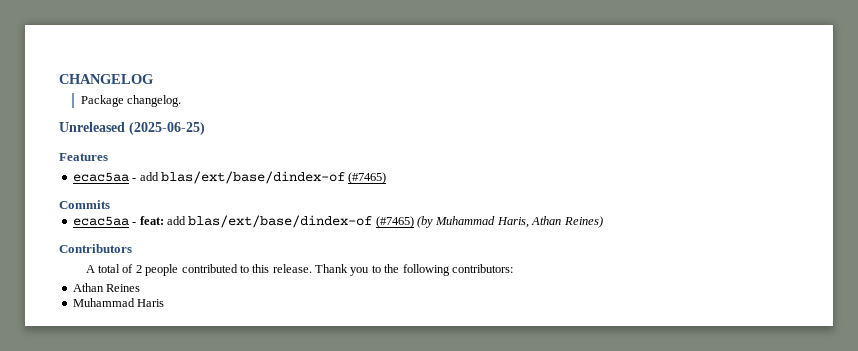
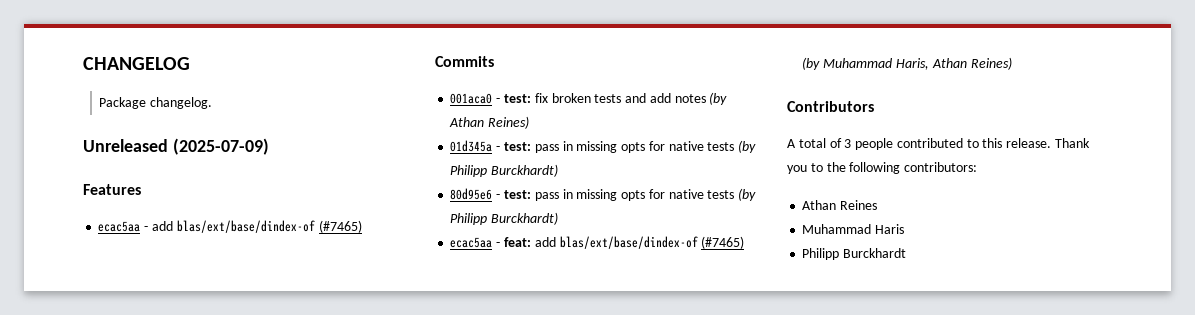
[129,122,205,135] (2025-06-25) -> [172,138,269,155] (2025-07-09)
(110, 204) none -> [450,92,728,105] [449,116,530,129] [450,140,757,153] [450,164,559,177] [450,188,757,201] [450,212,559,225] // 001aca0 - test: fix broken tests and add notes (by Athan Reines) // 01d345a - test: pass in missing opts for native tests (by Philipp Burckhardt) // 80d95e6 - test: pass in missing opts for native tests (by Philipp Burckhardt)
[135,265,142,273] 2 -> [844,139,852,148] 3
(165, 303) none -> [802,248,907,260] // Philipp Burckhardt

